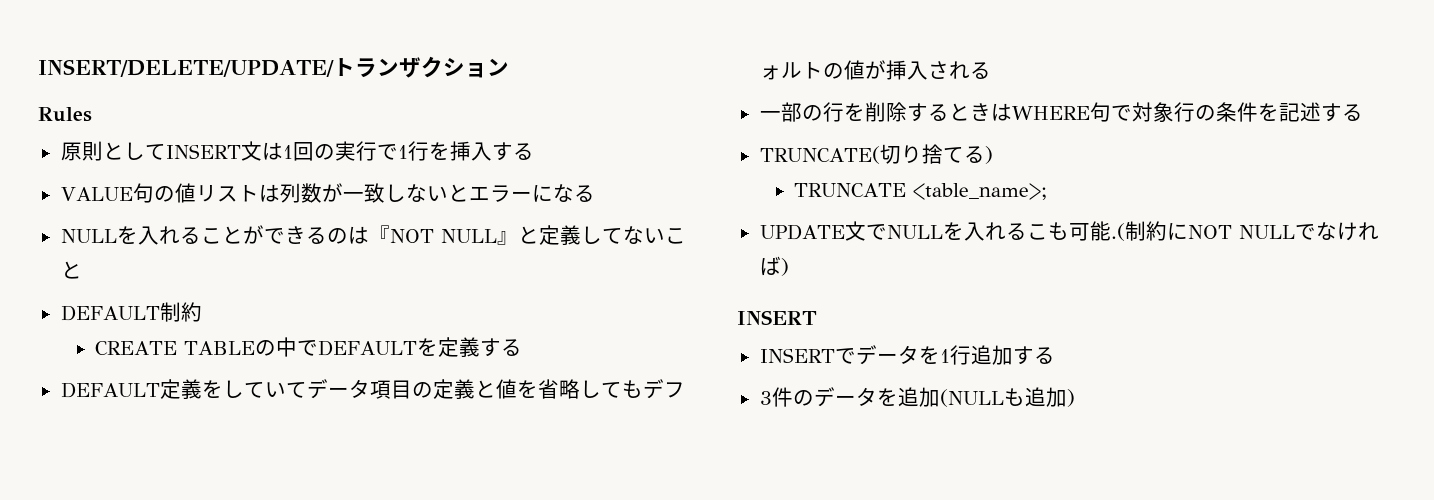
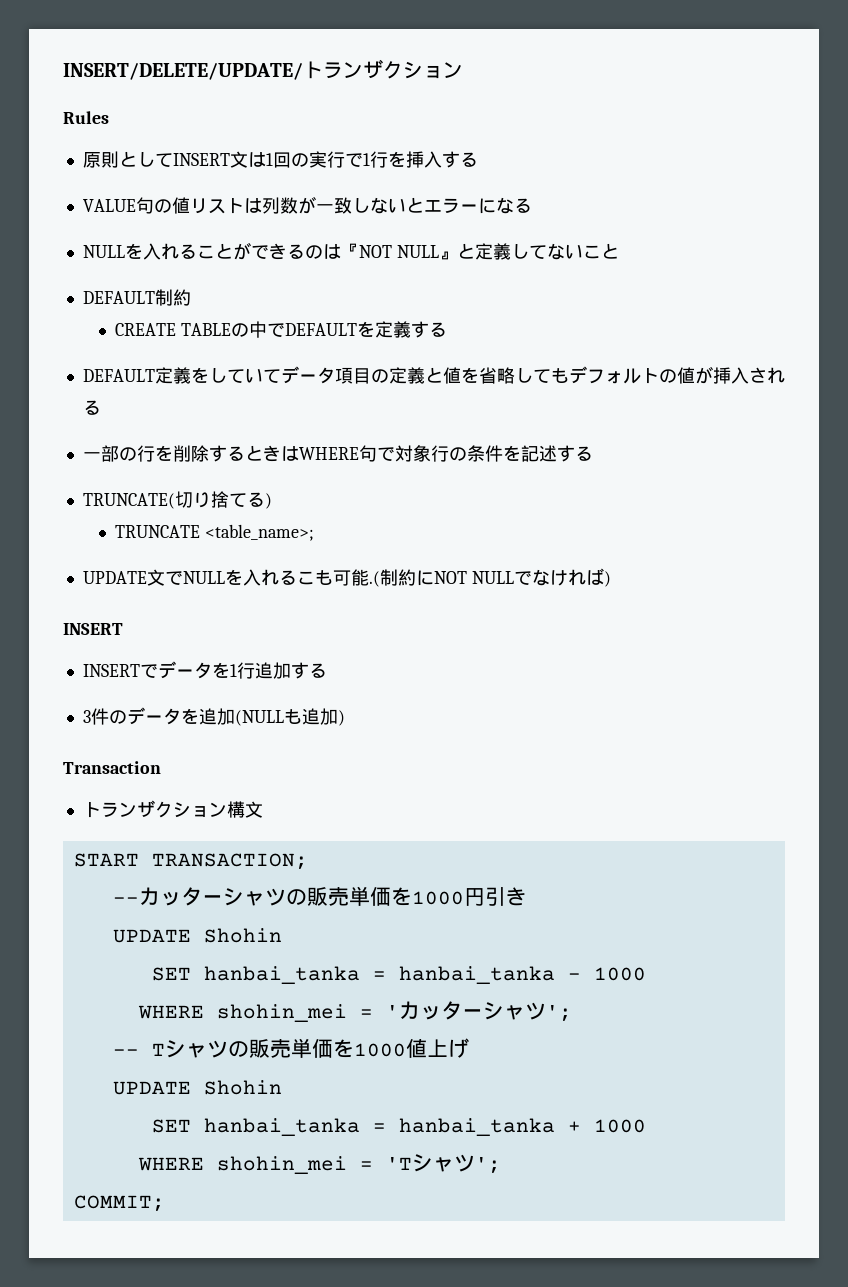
(1075, 398) none -> [63,761,161,774] [82,800,263,818] [73,853,308,870] [112,886,527,906] [112,928,282,943] [151,966,646,984] [137,1001,572,1022] [112,1038,469,1058] [112,1080,282,1095] [151,1118,646,1136] [137,1154,501,1174] [73,1195,165,1212] // Transaction // トランザクション構文 // START TRANSACTION; // --カッターシャツの販売単価を1000円引き // UPDATE Shohin // SET hanbai_tanka = hanbai_tanka - 1000 // WHERE shohin_mei = 'カッターシャツ'; // -- Tシャツの販売単価を1000値上げ // UPDATE Shohin // SET hanbai_tanka = hanbai_tanka + 1000 // WHERE shohin_mei = 'Tシャツ'; // COMMIT;

